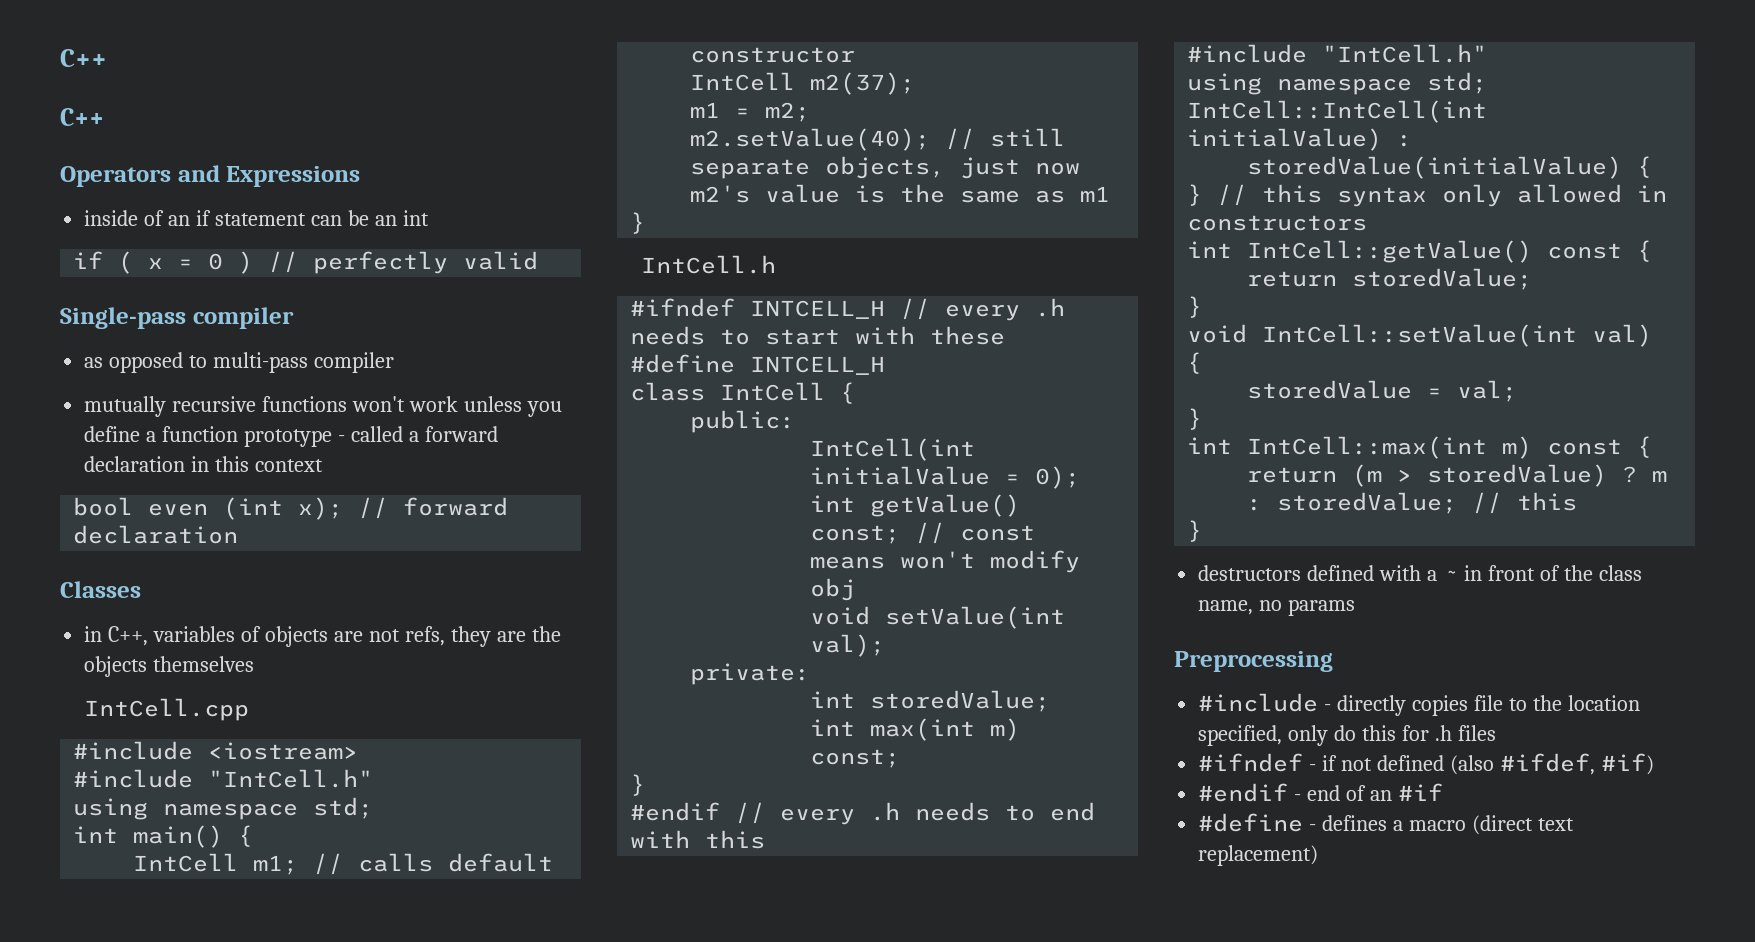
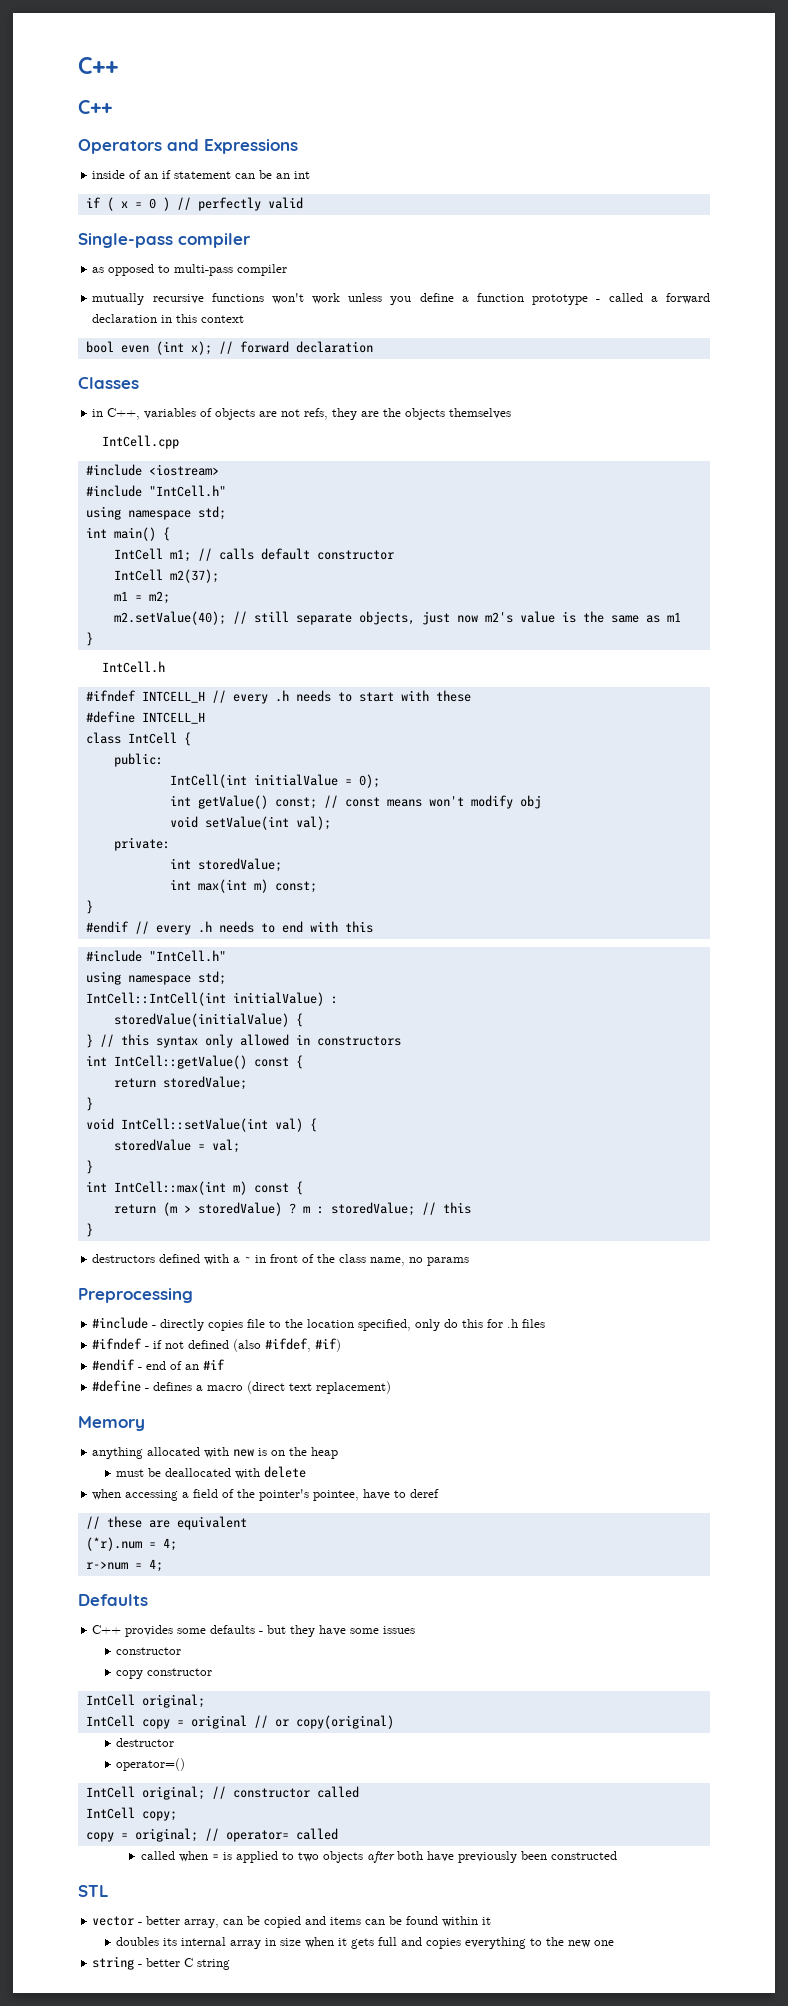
(1319, 855) none -> [78,1416,145,1431] [92,1447,339,1459] [116,1466,307,1479] [92,1489,440,1501] [85,1516,247,1530] [85,1537,177,1551] [85,1559,163,1572] [78,1594,148,1606] [92,1625,416,1637] [116,1647,182,1655] [116,1668,213,1679] [85,1694,205,1708] [85,1715,394,1729] [116,1738,175,1747] [116,1758,186,1771] [85,1786,359,1800] [85,1807,177,1821] [85,1828,338,1842] [140,1851,617,1863] [78,1885,109,1897] [92,1916,492,1928] [116,1937,615,1949] [92,1956,231,1970] // Memory // anything allocated with new is on the heap // must be deallocated with delete // when accessing a field of the pointer's pointee, have to deref // // these are equivalent // (*r).num = 4; // r->num = 4; // Defaults // C++ provides some defaults - but they have some issues // constructor // copy constructor // IntCell original; // IntCell copy = original // or copy(original) // destructor // operator=() // IntCell original; // constructor called // IntCell copy; // copy = original; // operator= called // called when = is applied to two objects after both have previously been constructed // STL // vector - better array, can be copied and items can be found within it // doubles its internal array in size when it gets full and copies everything to the new one // string - better C string

